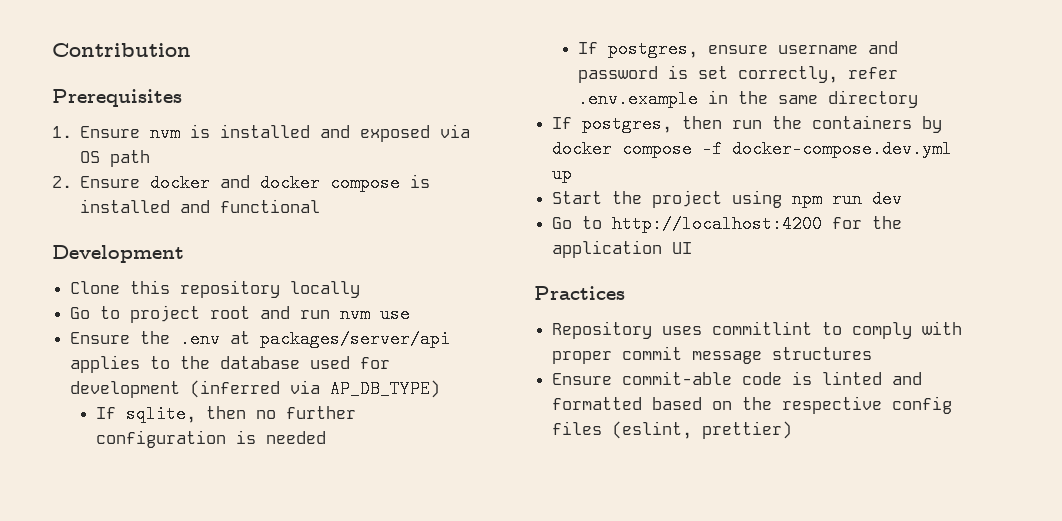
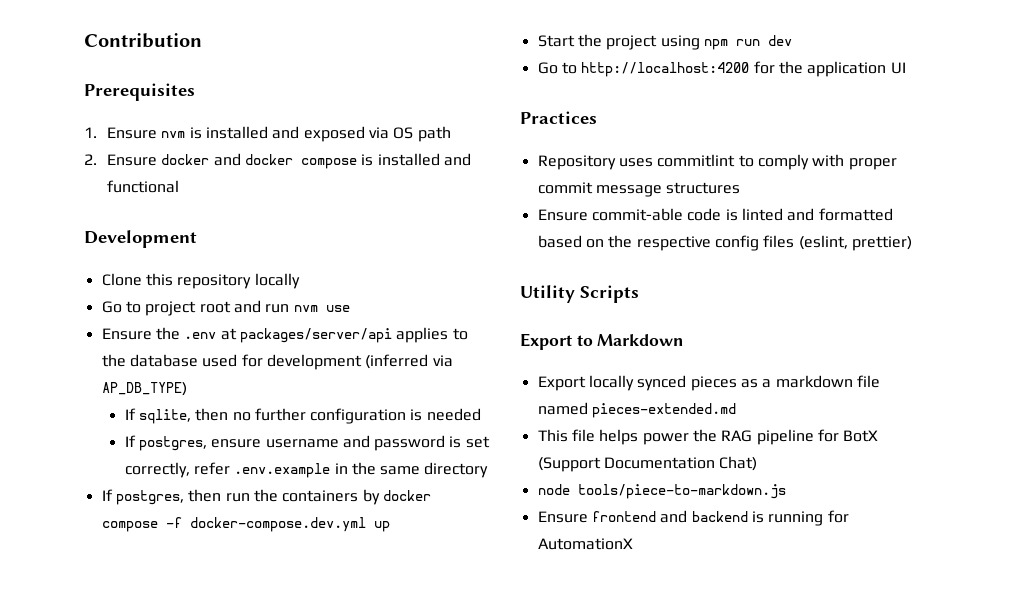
(793, 430) none -> [520,285,639,303] [520,333,685,350] [537,375,880,391] [537,402,736,418] [537,429,879,445] [537,456,758,472] [537,484,786,499] [537,510,849,526] [537,538,633,550] // Utility Scripts // Export to Markdown // Export locally synced pieces as a markdown file named pieces-extended.md // This file helps power the RAG pipeline for BotX (Support Documentation Chat) // node tools/piece-to-markdown.js // Ensure frontend and backend is running for AutomationX

